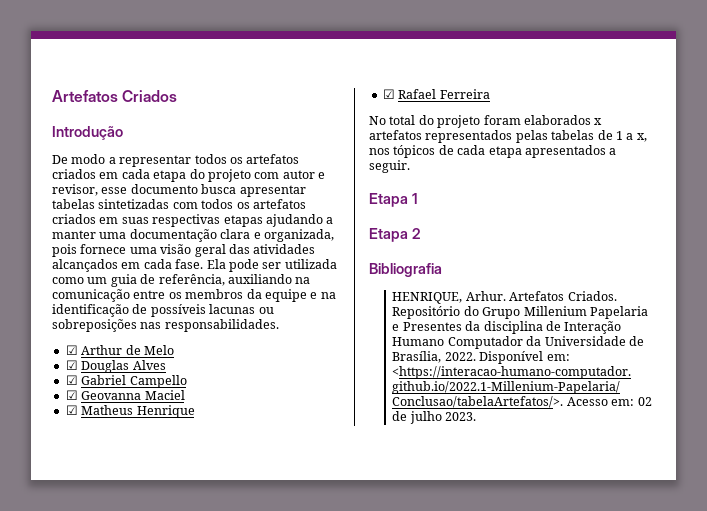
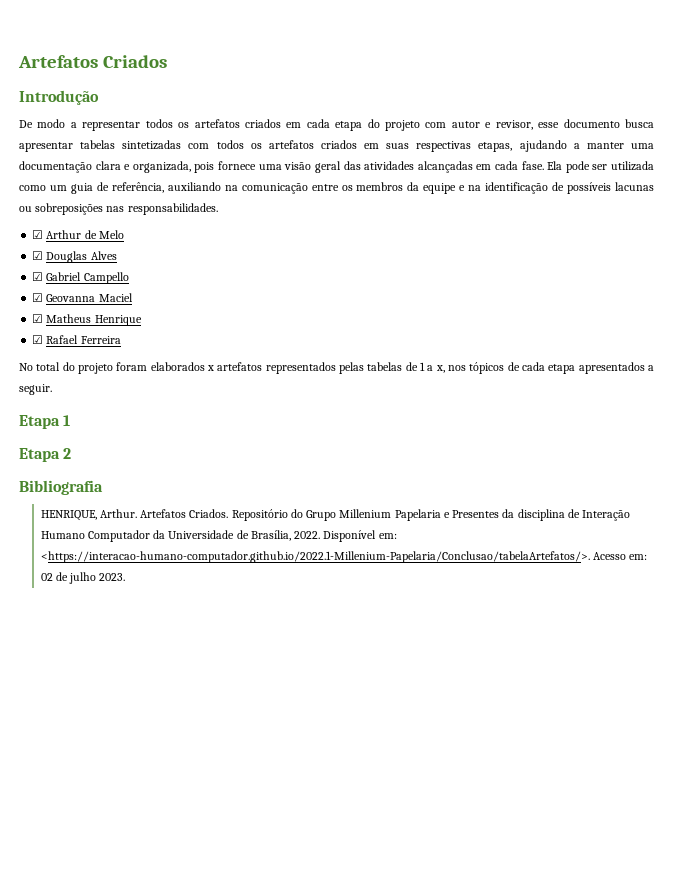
[223,215,263,227] etapas -> [478,142,513,152] etapas,
[52,259,118,272] alcançados -> [417,161,473,173] alcançadas
[465,291,506,301] Arhur. -> [99,509,137,518] Arthur.

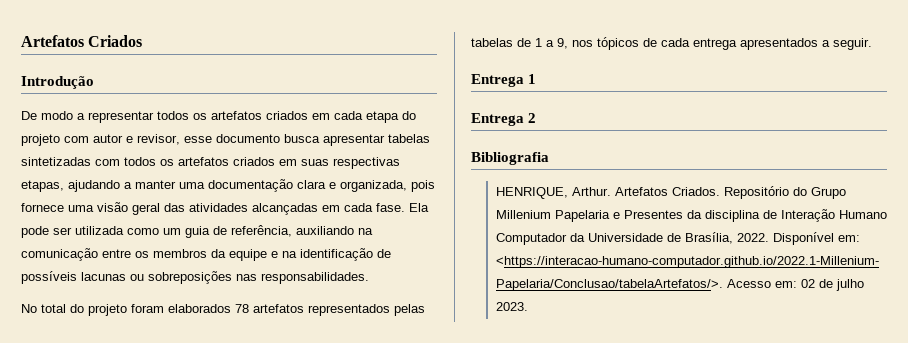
[32,230,124,239] [32,251,117,263] [32,272,129,284] [32,293,133,302] [32,314,142,326] [32,335,121,344] // ☑ Arthur de Melo // ☑ Douglas Alves // ☑ Gabriel Campello // ☑ Geovanna Maciel // ☑ Matheus Henrique // ☑ Rafael Ferreira -> (369, 278) none
[207,365,214,371] x -> [235,304,249,313] 78
[435,365,445,373] x, -> [557,38,568,49] 9,
[548,364,576,374] etapa -> [693,38,737,50] entrega
[19,415,60,429] Etapa -> [471,74,524,87] Entrega
[19,448,60,462] Etapa -> [471,113,524,126] Entrega

